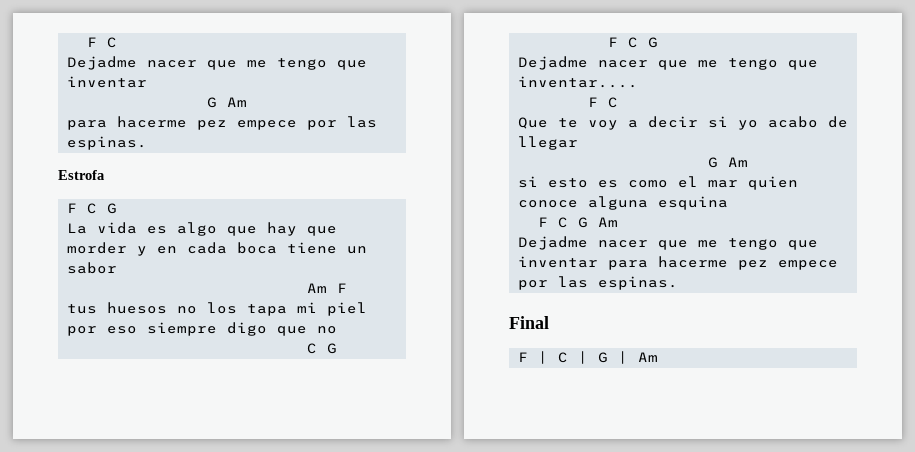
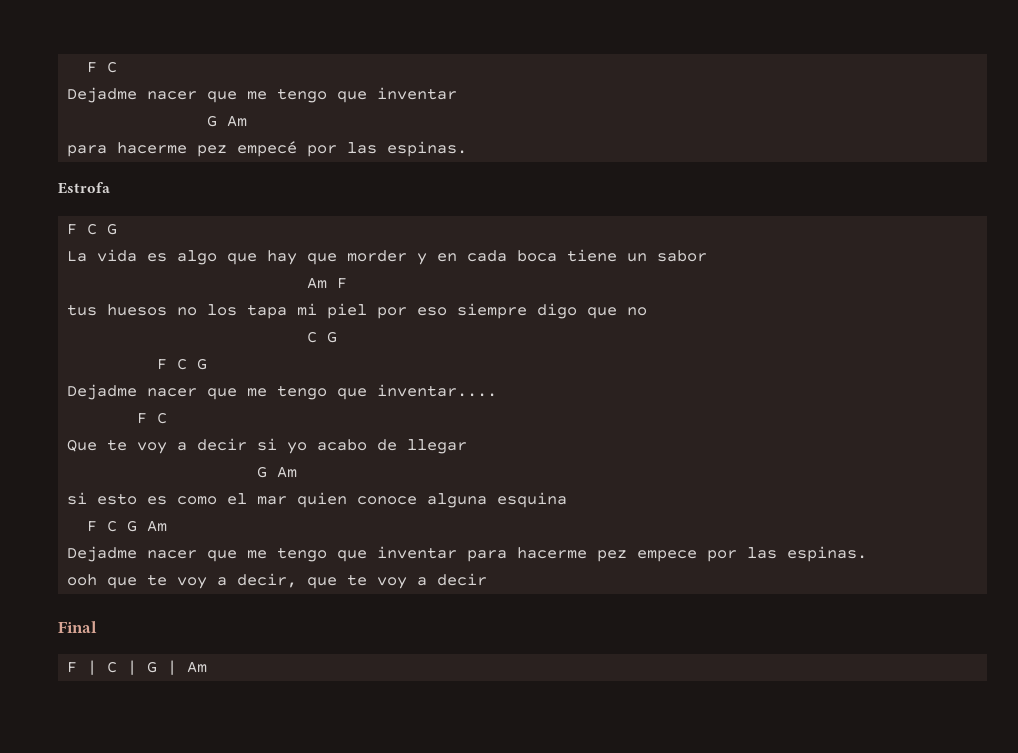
[236,120,297,130] empece -> [237,141,298,157] empecé
(678, 283) none -> [67,573,488,589] // ooh que te voy a decir, que te voy a decir

